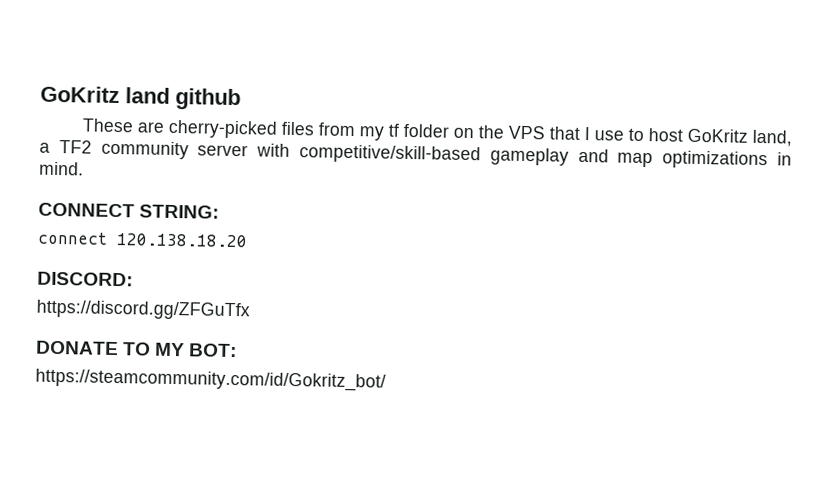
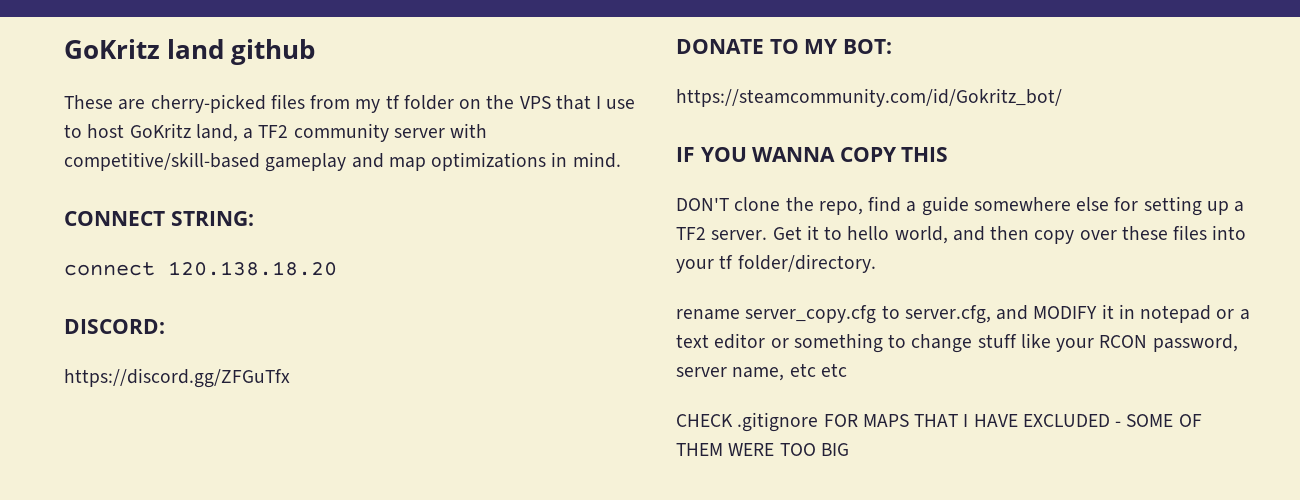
(386, 380) none -> [676,147,949,162] [676,196,1245,216] [676,225,1247,244] [676,254,876,273] [676,304,1250,324] [676,333,1238,353] [676,363,847,381] [676,412,1202,432] [676,443,849,456] // IF YOU WANNA COPY THIS // DON'T clone the repo, find a guide somewhere else for setting up a TF2 server. Get it to hello world, and then copy over these files into your tf folder/directory. // rename server_copy.cfg to server.cfg, and MODIFY it in notepad or a text editor or something to change stuff like your RCON password, server name, etc etc // CHECK .gitignore FOR MAPS THAT I HAVE EXCLUDED - SOME OF THEM WERE TOO BIG

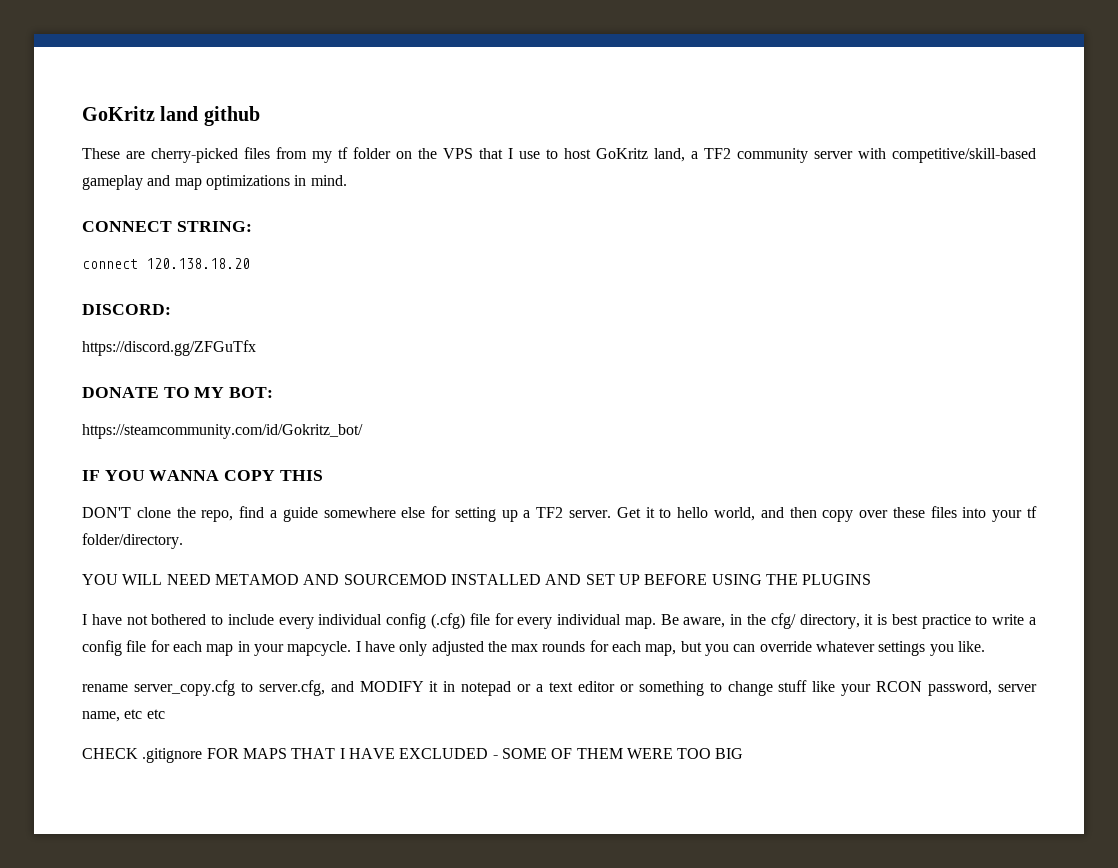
(876, 263) none -> [82,574,872,585] [82,613,1037,629] [82,640,986,656] // YOU WILL NEED METAMOD AND SOURCEMOD INSTALLED AND SET UP BEFORE USING THE PLUGINS // I have not bothered to include every individual config (.cfg) file for every individual map. Be aware, in the cfg/ directory, it is best practice to write a config file for each map in your mapcycle. I have only adjusted the max rounds for each map, but you can override whatever settings you like.

